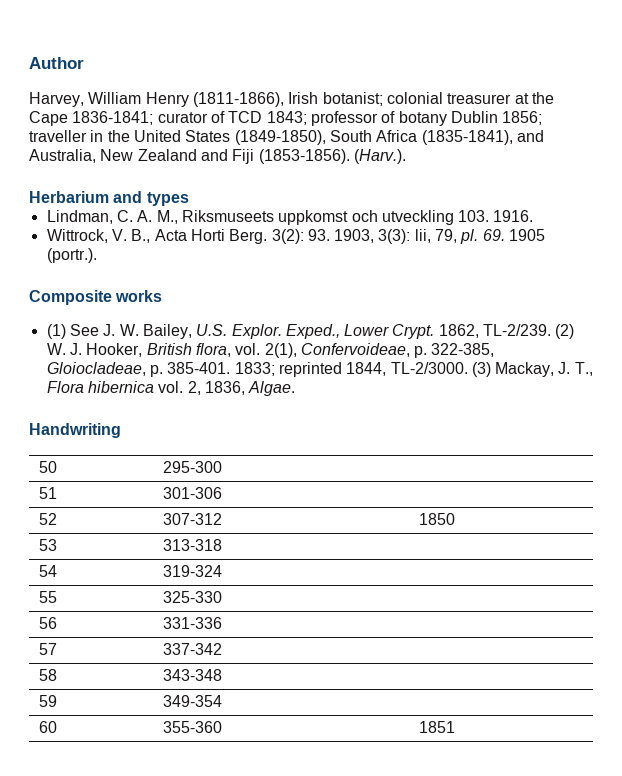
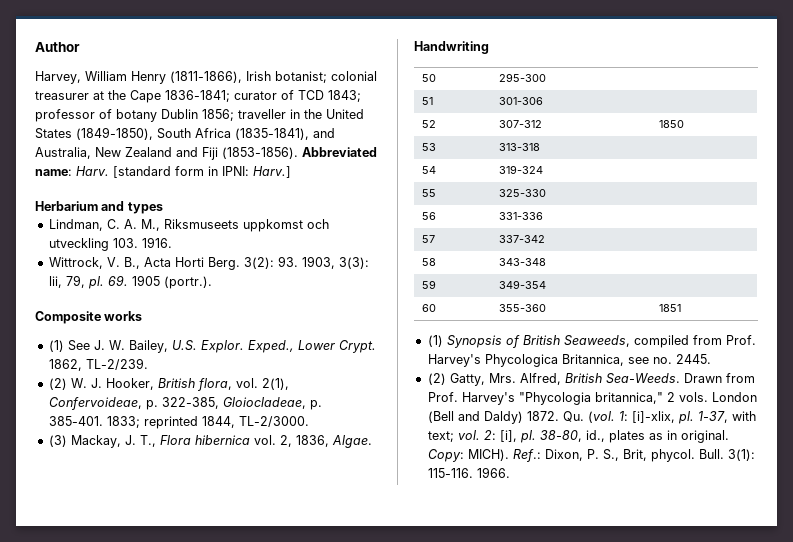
[353,149,406,164] (Harv.). -> [302,147,377,157] [35,166,291,178] Abbreviated name: Harv. [standard form in IPNI: Harv.]
(552, 330) none -> (148, 364) //
(468, 368) none -> (309, 421) //
(455, 727) none -> [427,335,756,348] [427,354,711,367] [427,373,755,386] [427,392,757,405] [427,411,756,424] [427,430,729,443] [427,449,755,462] [427,467,510,478] // (1) Synopsis of British Seaweeds, compiled from Prof. Harvey's Phycologica Britannica, see no. 2445. // (2) Gatty, Mrs. Alfred, British Sea-Weeds. Drawn from Prof. Harvey's "Phycologia britannica," 2 vols. London (Bell and Daldy) 1872. Qu. (vol. 1: [i]-xlix, pl. 1-37, with text; vol. 2: [i], pl. 38-80, id., plates as in original. Copy: MICH). Ref.: Dixon, P. S., Brit, phycol. Bull. 3(1): 115-116. 1966.

